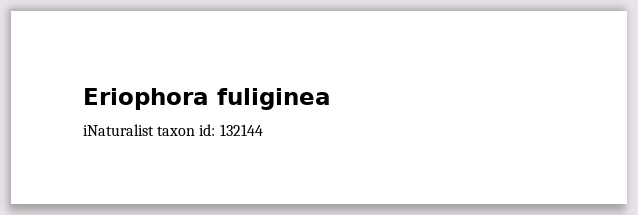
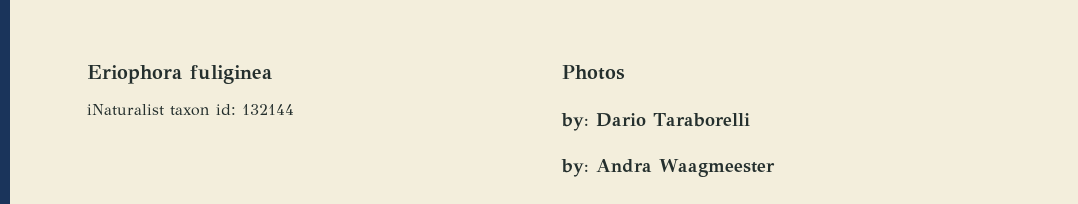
(263, 130) none -> [562,65,625,80] [561,113,750,131] [561,159,775,177] // Photos // by: Dario Taraborelli // by: Andra Waagmeester

